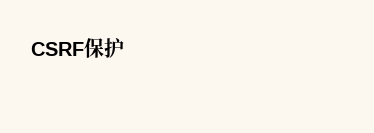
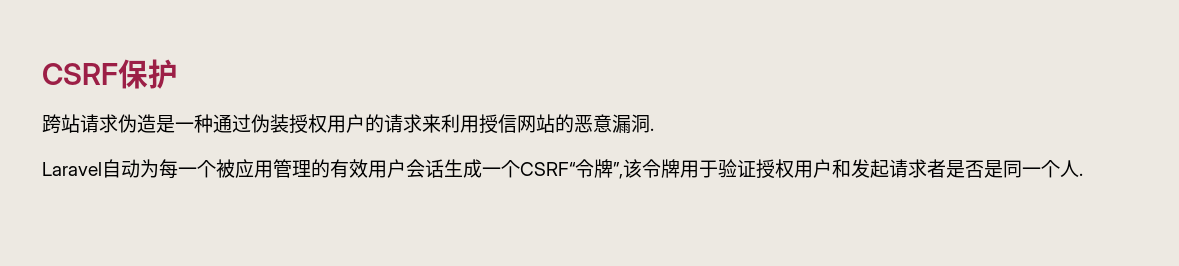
(124, 48) none -> [42,114,654,134] [42,159,1083,179] // 跨站请求伪造是一种通过伪装授权用户的请求来利用授信网站的恶意漏洞. // Laravel自动为每一个被应用管理的有效用户会话生成一个CSRF“令牌”,该令牌用于验证授权用户和发起请求者是否是同一个人.

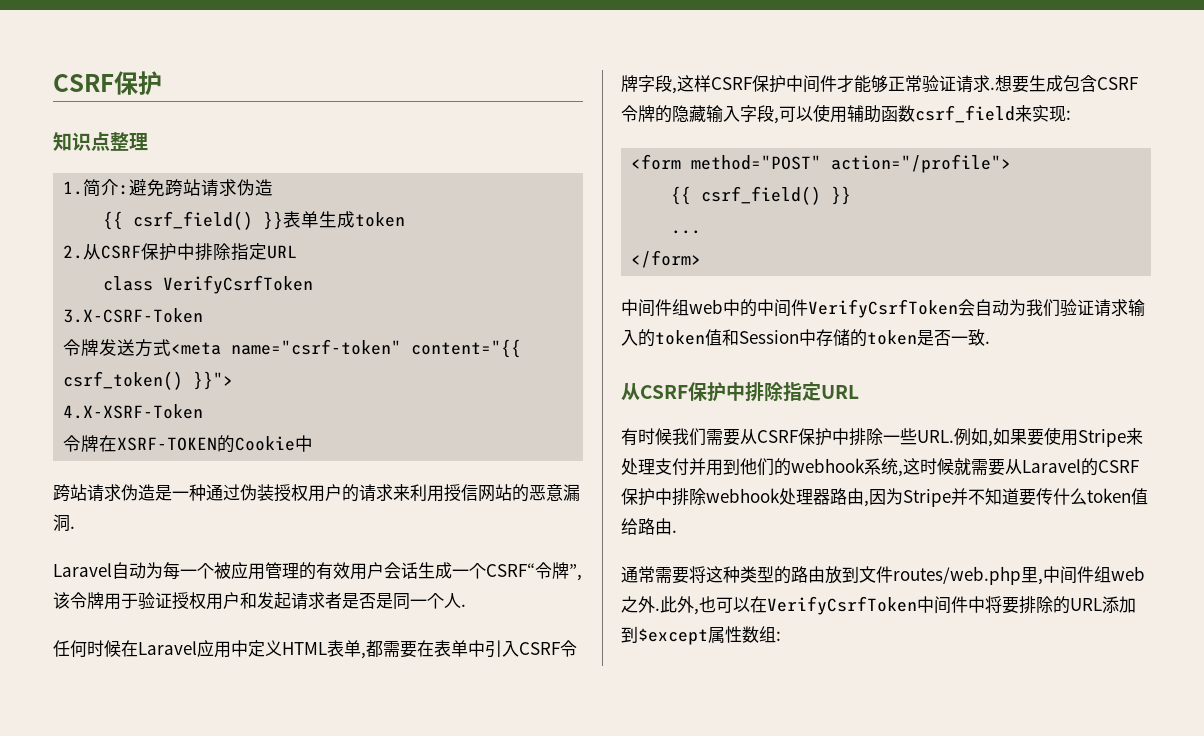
[42,59,178,89] CSRF保护 -> [53,71,162,95] [53,132,148,151] [63,179,274,197] [103,211,406,230] [63,243,298,261] [103,275,314,294] [63,308,204,323] [63,339,522,358] [63,371,234,390] [63,404,204,419] [63,435,314,453] CSRF保护 // 知识点整理 // 1.简介:避免跨站请求伪造 // {{ csrf_field() }}表单生成token // 2.从CSRF保护中排除指定URL // class VerifyCsrfToken // 3.X-CSRF-Token // 令牌发送方式<meta name="csrf-token" content="{{ csrf_token() }}"> // 4.X-XSRF-Token // 令牌在XSRF-TOKEN的Cookie中
(1083, 174) none -> [53,640,577,659] [621,75,1138,94] [621,104,1071,124] [631,154,1012,173] [671,186,852,205] [671,230,702,234] [631,250,702,268] [621,299,1145,318] [621,329,990,347] [621,382,859,402] [621,427,1143,447] [621,458,1139,477] [621,488,1148,507] [621,518,677,535] [621,566,1145,585] [621,596,1136,615] [621,626,781,645] // 任何时候在Laravel应用中定义HTML表单,都需要在表单中引入CSRF令牌字段,这样CSRF保护中间件才能够正常验证请求.想要生成包含CSRF令牌的隐藏输入字段,可以使用辅助函数csrf_field来实现: // <form method="POST" action="/profile"> // {{ csrf_field() }} // ... // </form> // 中间件组web中的中间件VerifyCsrfToken会自动为我们验证请求输入的token值和Session中存储的token是否一致. // 从CSRF保护中排除指定URL // 有时候我们需要从CSRF保护中排除一些URL.例如,如果要使用Stripe来处理支付并用到他们的webhook系统,这时候就需要从Laravel的CSRF保护中排除webhook处理器路由,因为Stripe并不知道要传什么token值给路由. // 通常需要将这种类型的路由放到文件routes/web.php里,中间件组web之外.此外,也可以在VerifyCsrfToken中间件中将要排除的URL添加到$except属性数组:

